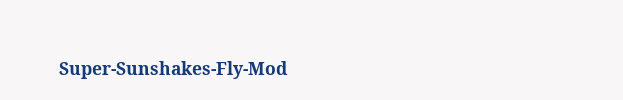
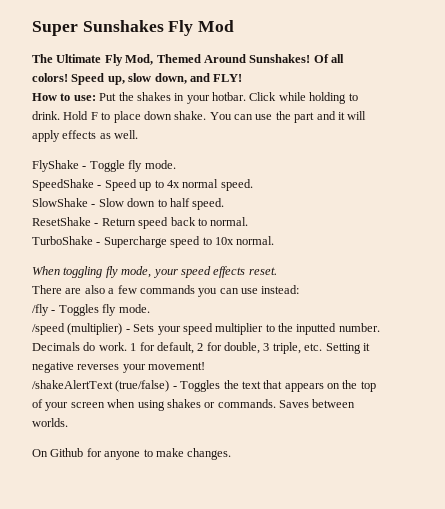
[59,61,288,79] Super-Sunshakes-Fly-Mod -> [32,20,235,36] [32,54,344,66] [32,73,243,85] [32,92,358,104] [32,111,367,123] [32,130,139,142] [32,160,176,172] [32,179,253,191] [32,198,225,210] [32,217,249,229] [32,236,275,248] [32,266,277,278] [32,285,300,297] [32,304,150,316] [32,323,380,335] [32,342,370,354] [32,362,206,373] [32,380,376,392] [32,399,356,411] [32,418,68,427] [32,448,232,460] Super Sunshakes Fly Mod // The Ultimate Fly Mod, Themed Around Sunshakes! Of all colors! Speed up, slow down, and FLY! // How to use: Put the shakes in your hotbar. Click while holding to drink. Hold F to place down shake. You can use the part and it will apply effects as well. // FlyShake - Toggle fly mode. // SpeedShake - Speed up to 4x normal speed. // SlowShake - Slow down to half speed. // ResetShake - Return speed back to normal. // TurboShake - Supercharge speed to 10x normal. // When toggling fly mode, your speed effects reset. // There are also a few commands you can use instead: // /fly - Toggles fly mode. // /speed (multiplier) - Sets your speed multiplier to the inputted number. Decimals do work. 1 for default, 2 for double, 3 triple, etc. Setting it negative reverses your movement! // /shakeAlertText (true/false) - Toggles the text that appears on the top of your screen when using shakes or commands. Saves between worlds. // On Github for anyone to make changes.

